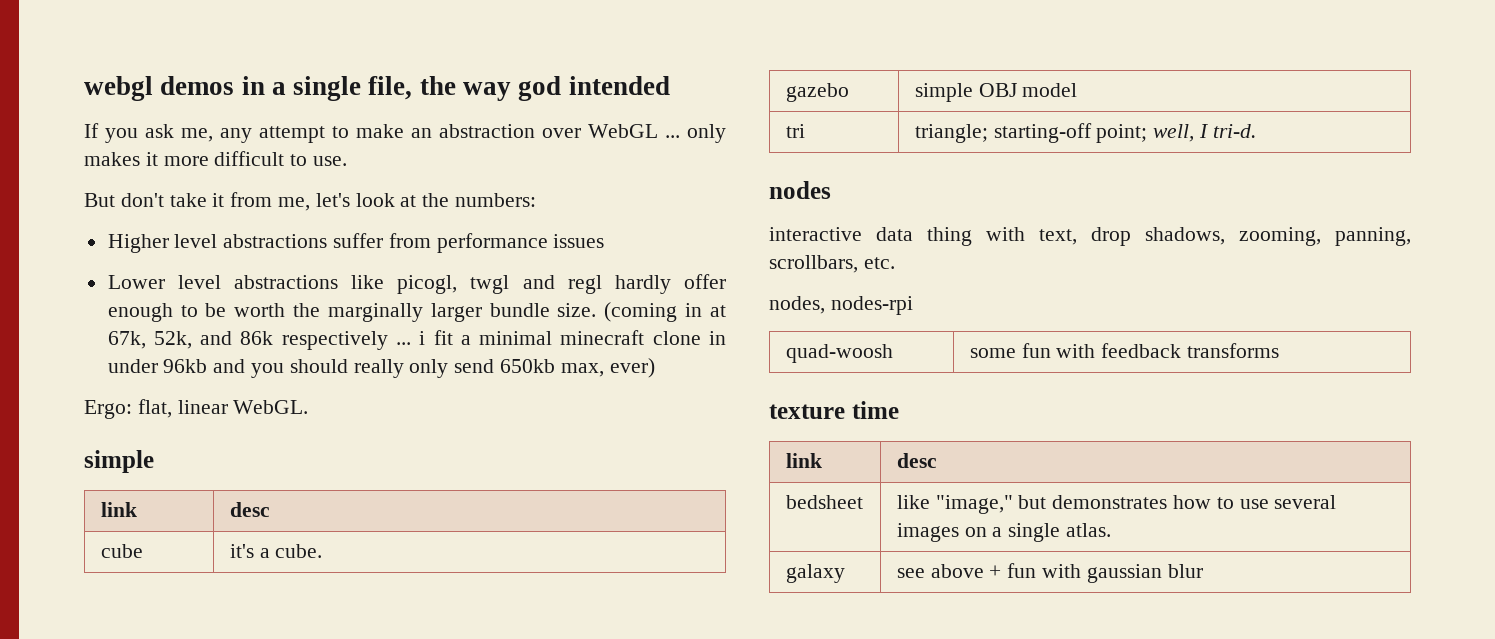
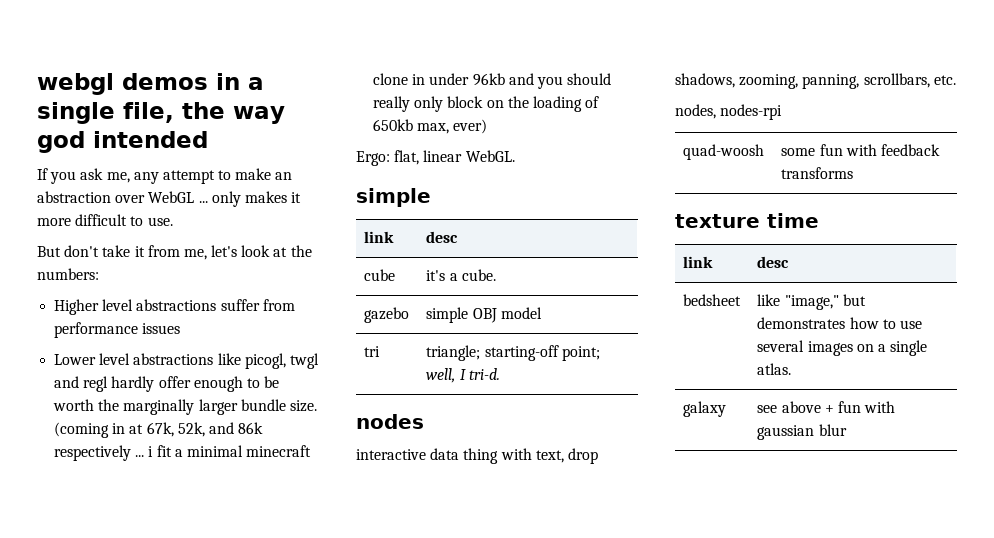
[454,359,495,373] send -> [447,96,600,112] block on the loading of

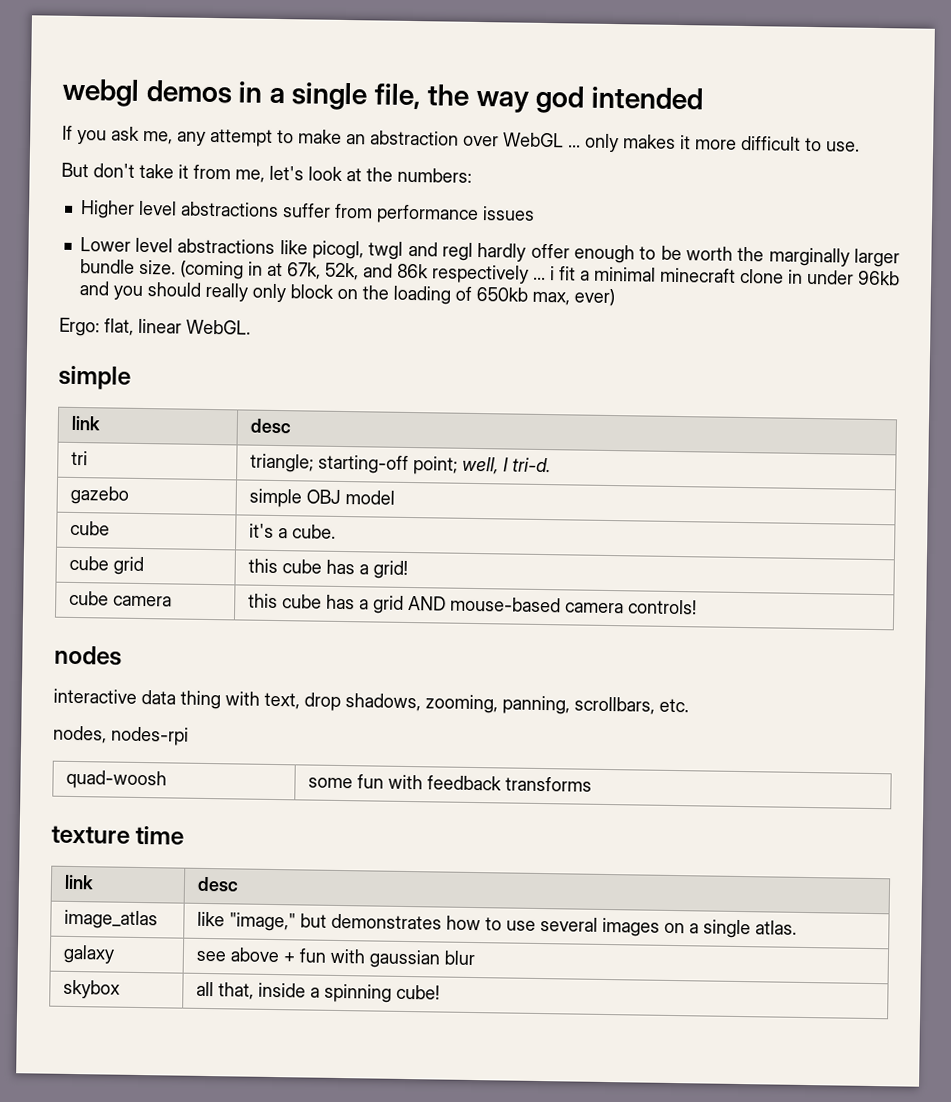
[364,269,396,281] [426,269,496,281] [364,307,410,323] [426,307,542,323] // cube | it's a cube. // gazebo | simple OBJ model -> (292, 426) none
(500, 374) none -> [70,485,130,505] [249,488,396,508] [70,520,111,536] [249,523,337,539] [69,555,145,576] [248,558,409,579] [69,590,173,607] [248,593,698,615] // gazebo | simple OBJ model // cube | it's a cube. // cube grid | this cube has a grid! // cube camera | this cube has a grid AND mouse-based camera controls!
[683,294,742,306] bedsheet -> [64,909,159,930] image_atlas
(847, 430) none -> [63,979,121,999] [196,981,441,1003] // skybox | all that, inside a spinning cube!

